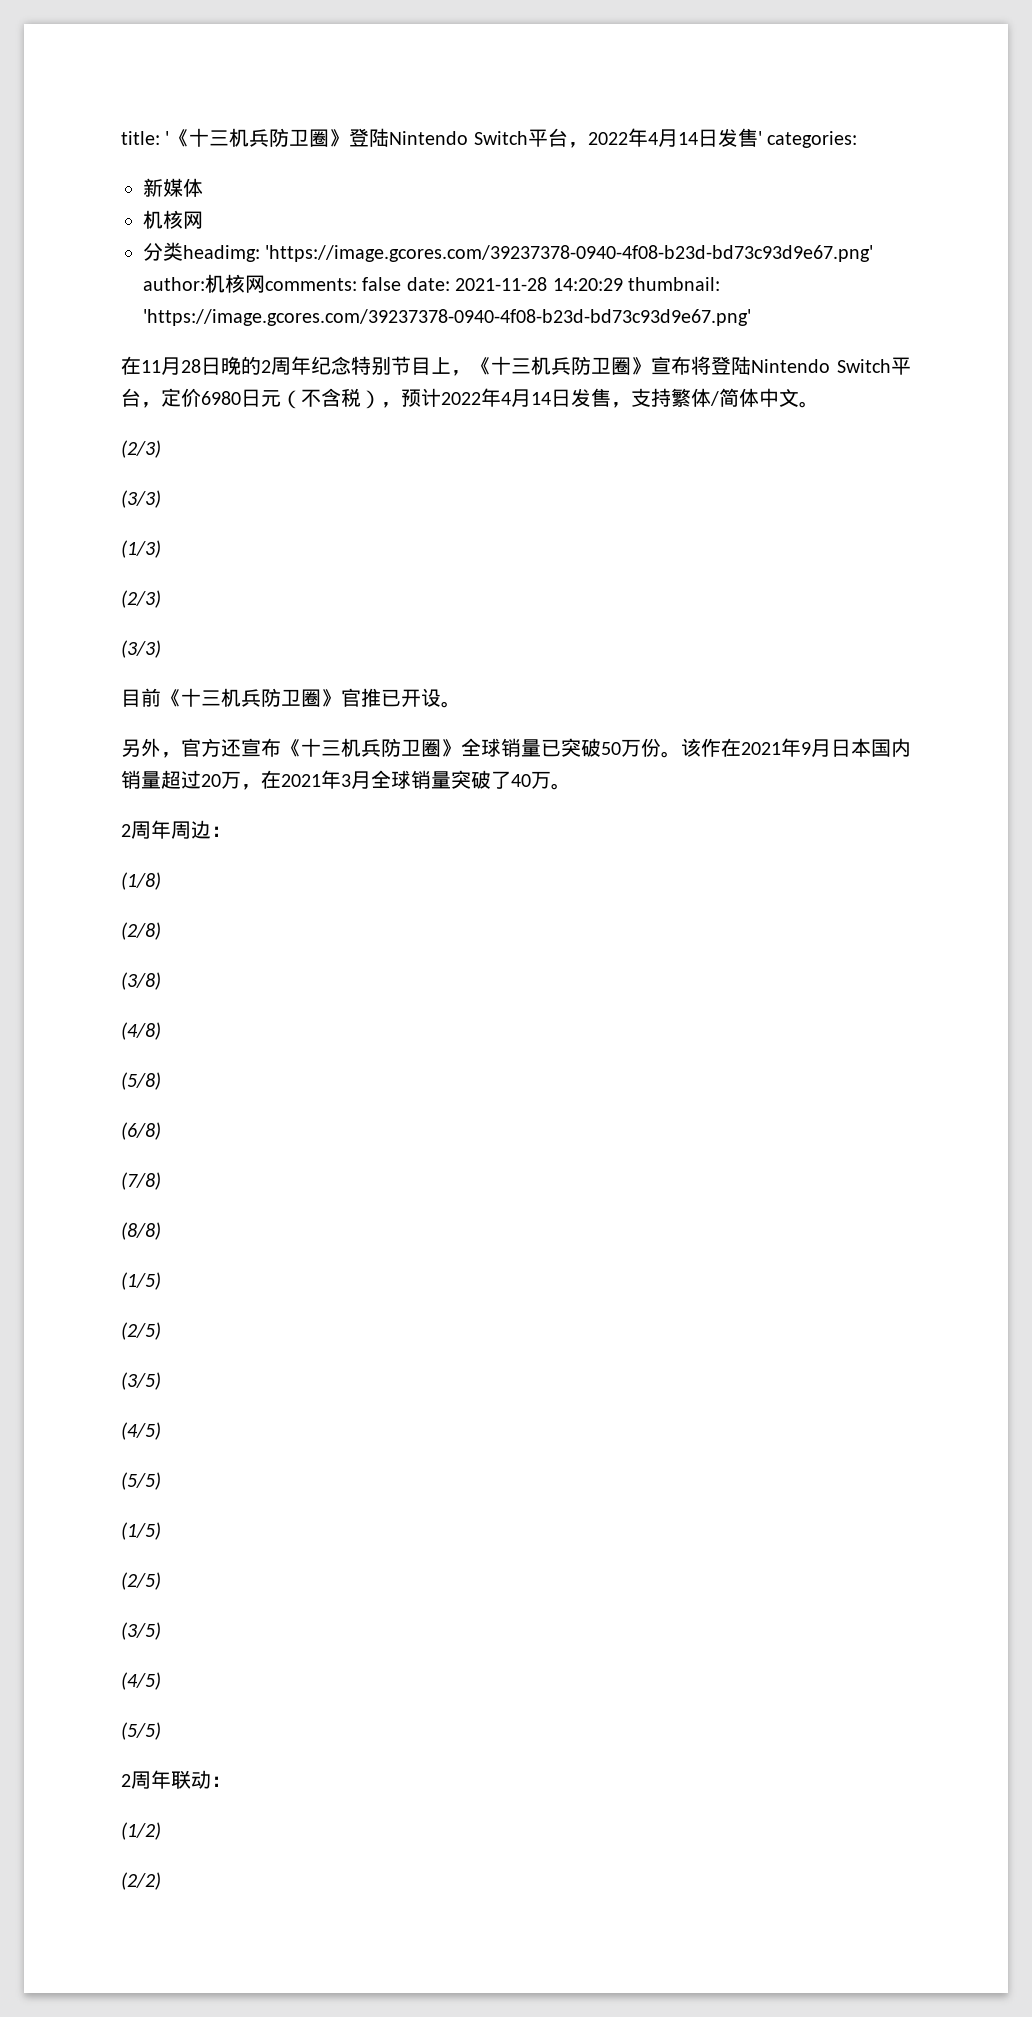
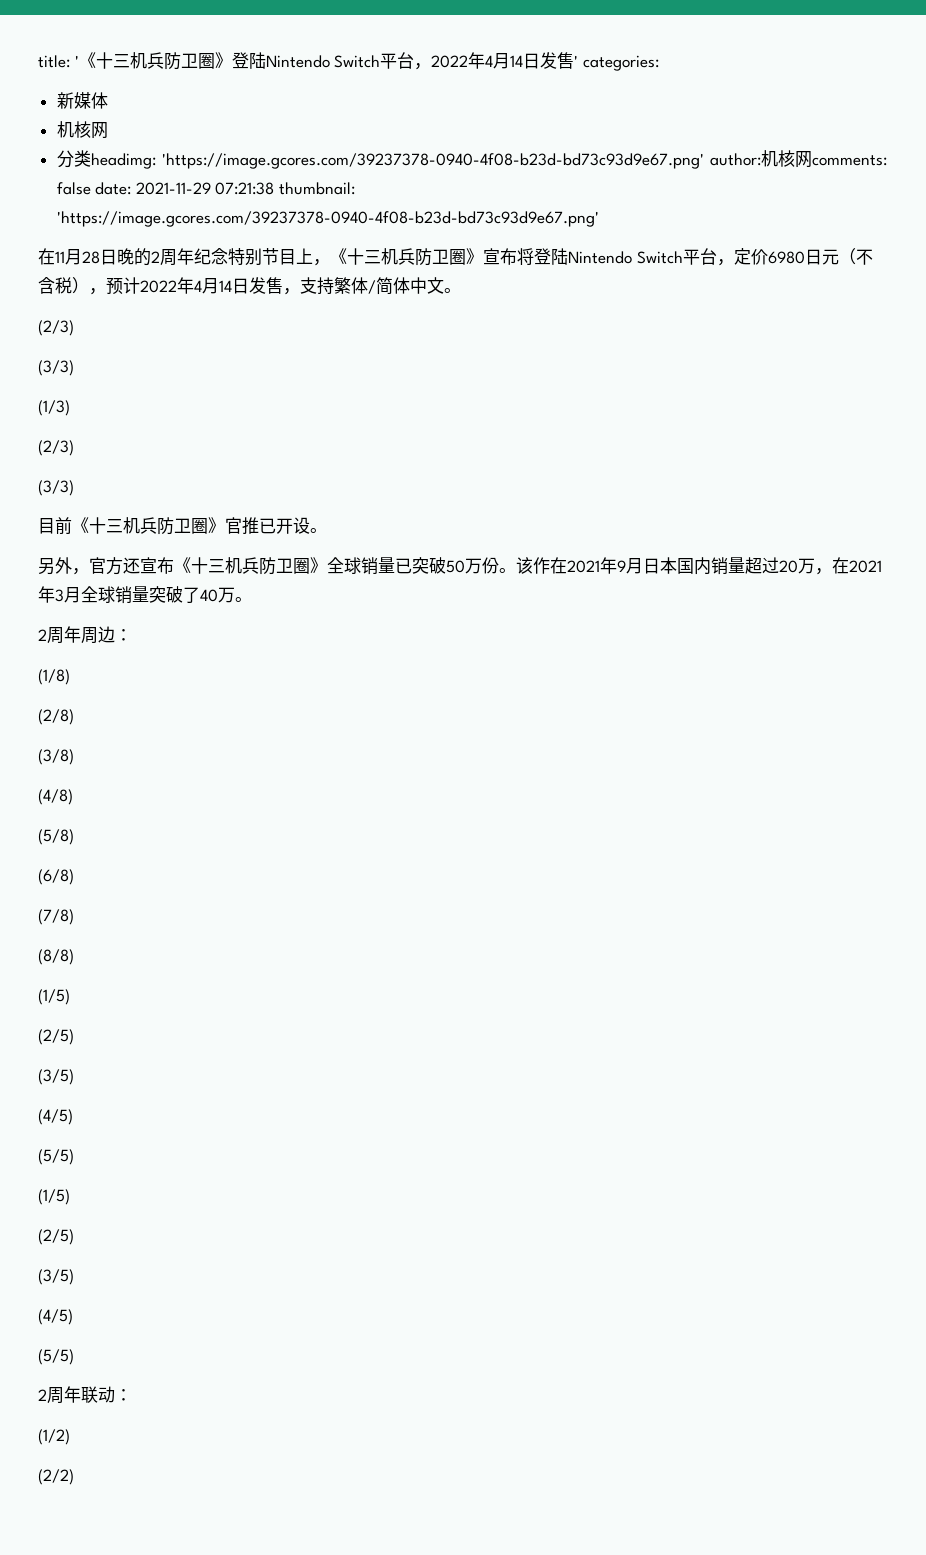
[455,277,623,291] 2021-11-28 14:20:29 -> [135,182,275,195] 2021-11-29 07:21:38

